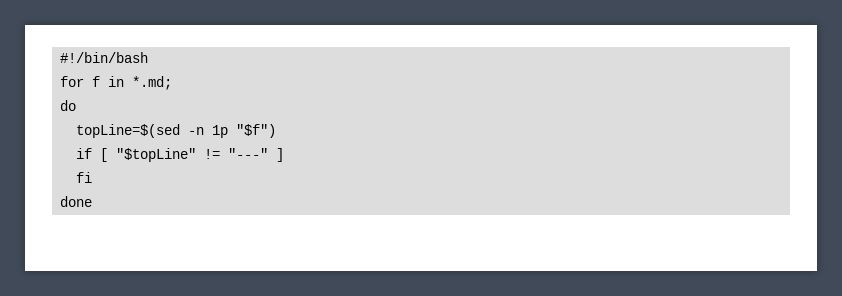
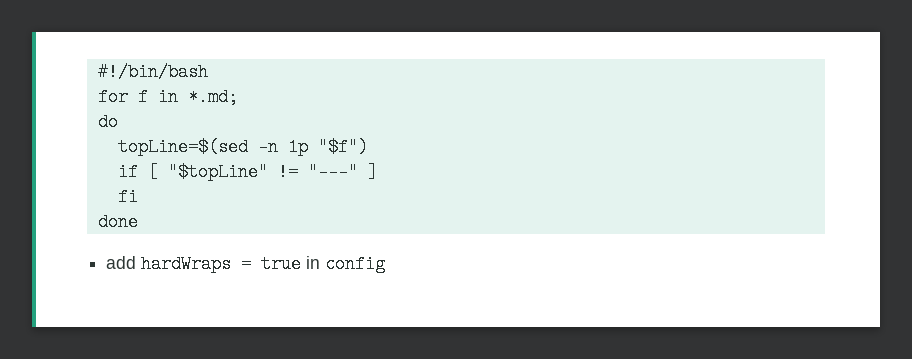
(92, 201) none -> [106,255,386,273] // add hardWraps = true in config

